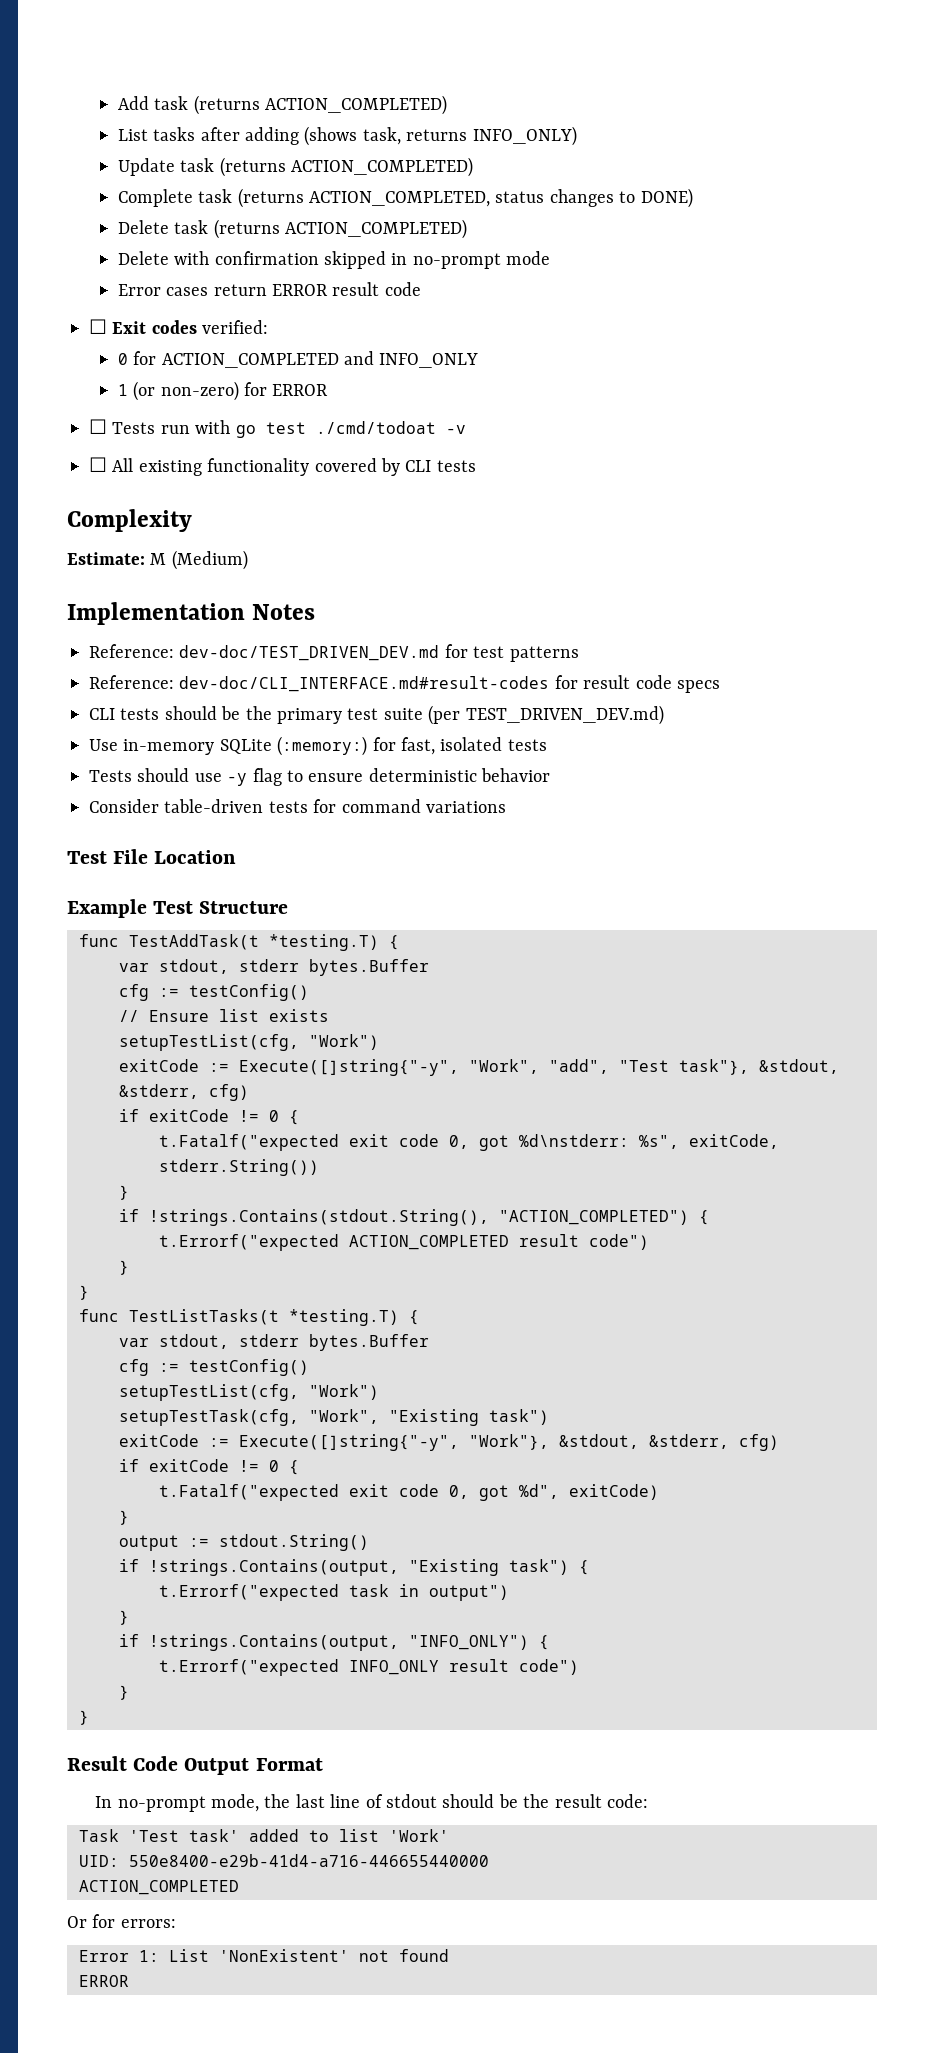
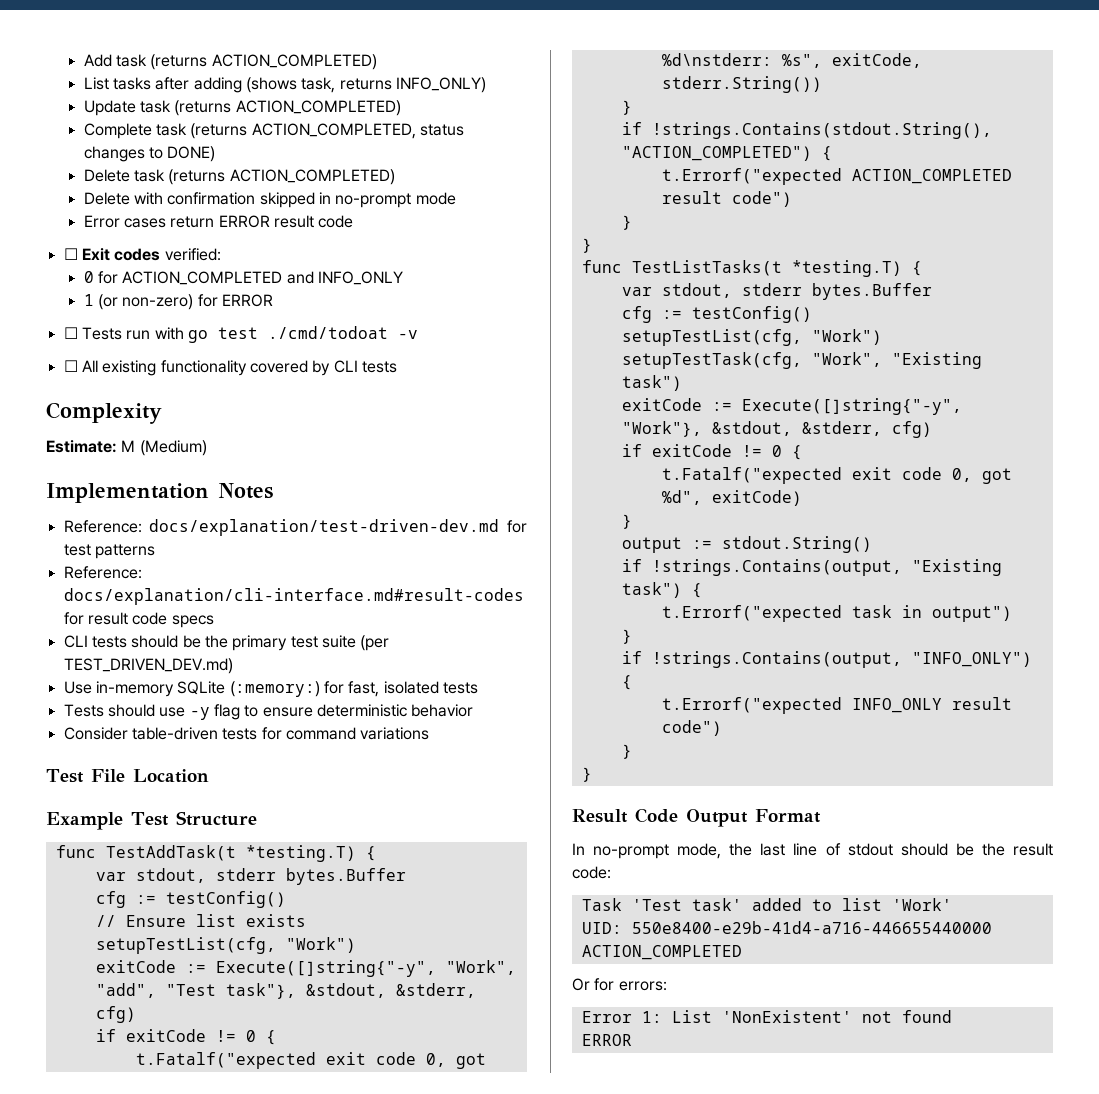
[179,645,440,661] dev-doc/TEST_DRIVEN_DEV.md -> [149,519,500,536] docs/explanation/test-driven-dev.md
[179,676,550,692] dev-doc/CLI_INTERFACE.md#result-codes -> [63,588,524,605] docs/explanation/cli-interface.md#result-codes

